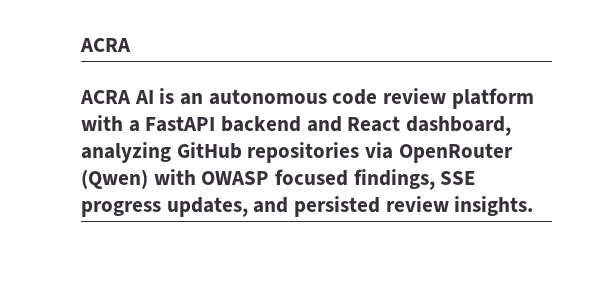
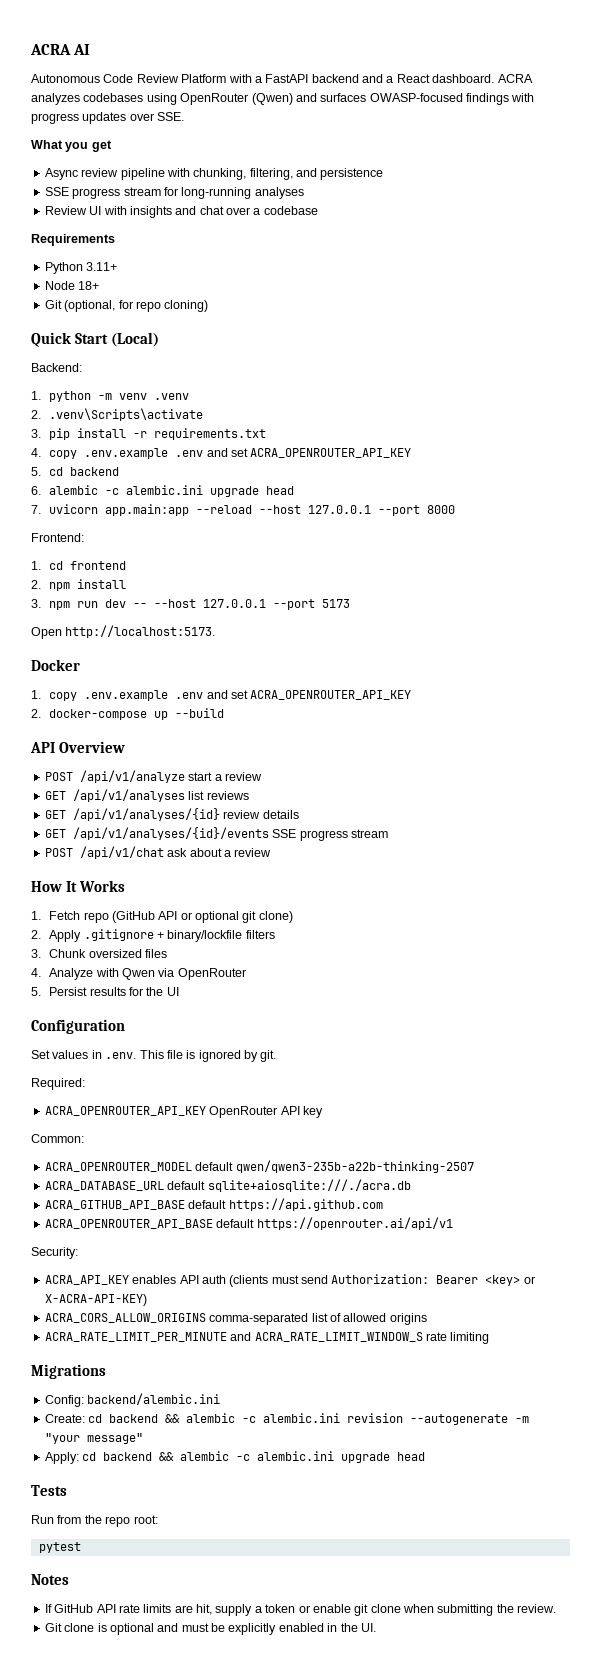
[80,38,131,52] [80,90,131,104] ACRA // ACRA -> [30,44,71,55] ACRA
[159,88,534,109] is an autonomous code review platform -> [31,74,227,83] // Autonomous Code Review Platform
[347,116,512,136] [81,142,513,163] [81,169,477,190] [81,196,534,217] React dashboard, analyzing GitHub repositories via OpenRouter (Qwen) with OWASP focused findings, SSE progress updates, and persisted review insights. -> [386,74,533,83] [31,93,535,105] [31,112,185,124] [31,140,112,152] [44,168,384,180] [44,187,304,199] [44,206,318,218] [31,234,115,246] [44,262,118,274] [44,281,100,290] [44,300,209,312] [31,332,160,347] [31,363,82,372] [31,391,190,402] [31,408,204,421] [31,428,267,440] [31,448,412,459] [31,467,120,476] [31,485,295,497] [31,504,456,516] [31,533,84,542] [31,561,127,570] [31,579,127,591] [31,599,351,610] [31,625,216,639] [31,659,80,671] [31,690,412,701] [31,708,225,720] [30,741,126,753] [44,770,262,783] [44,789,249,802] [44,808,299,821] [44,827,388,841] [44,846,272,859] [31,880,126,892] [31,911,293,923] [31,929,275,942] [31,949,167,958] [31,968,246,980] [31,987,179,996] [31,1019,125,1034] [31,1050,277,1062] [31,1078,85,1090] [44,1106,323,1118] [31,1134,84,1143] [44,1160,474,1173] [44,1179,411,1192] [44,1198,383,1211] [44,1217,453,1230] [31,1247,78,1259] [44,1274,535,1287] [44,1294,147,1306] [44,1313,427,1325] [44,1332,490,1344] [31,1364,106,1379] [44,1393,221,1407] [44,1413,530,1425] [44,1433,143,1444] [44,1451,426,1464] [31,1485,67,1496] [31,1515,158,1527] [38,1542,81,1553] [31,1574,69,1585] [44,1604,557,1616] [44,1623,376,1635] a React dashboard. ACRA analyzes codebases using OpenRouter (Qwen) and surfaces OWASP-focused findings with progress updates over SSE. // What you get // Async review pipeline with chunking, filtering, and persistence // SSE progress stream for long-running analyses // Review UI with insights and chat over a codebase // Requirements // Python 3.11+ // Node 18+ // Git (optional, for repo cloning) // Quick Start (Local) // Backend: // 1. python -m venv .venv // 2. .venv\Scripts\activate // 3. pip install -r requirements.txt // 4. copy .env.example .env and set ACRA_OPENROUTER_API_KEY // 5. cd backend // 6. alembic -c alembic.ini upgrade head // 7. uvicorn app.main:app --reload --host 127.0.0.1 --port 8000 // Frontend: // 1. cd frontend // 2. npm install // 3. npm run dev -- --host 127.0.0.1 --port 5173 // Open http://localhost:5173. // Docker // 1. copy .env.example .env and set ACRA_OPENROUTER_API_KEY // 2. docker-compose up --build // API Overview // POST /api/v1/analyze start a review // GET /api/v1/analyses list reviews // GET /api/v1/analyses/{id} review details // GET /api/v1/analyses/{id}/events SSE progress stream // POST /api/v1/chat ask about a review // How It Works // 1. Fetch repo (GitHub API or optional git clone) // 2. Apply .gitignore + binary/lockfile filters // 3. Chunk oversized files // 4. Analyze with Qwen via OpenRouter // 5. Persist results for the UI // Configuration // Set values in .env. This file is ignored by git. // Required: // ACRA_OPENROUTER_API_KEY OpenRouter API key // Common: // ACRA_OPENROUTER_MODEL default qwen/qwen3-235b-a22b-thinking-2507 // ACRA_DATABASE_URL default sqlite+aiosqlite:///./acra.db // ACRA_GITHUB_API_BASE default https://api.github.com // ACRA_OPENROUTER_API_BASE default https://openrouter.ai/api/v1 // Security: // ACRA_API_KEY enables API auth (clients must send Authorization: Bearer <key> or X-ACRA-API-KEY) // ACRA_CORS_ALLOW_ORIGINS comma-separated list of allowed origins // ACRA_RATE_LIMIT_PER_MINUTE and ACRA_RATE_LIMIT_WINDOW_S rate limiting // Migrations // Config: backend/alembic.ini // Create: cd backend && alembic -c alembic.ini revision --autogenerate -m "your message" // Apply: cd backend && alembic -c alembic.ini upgrade head // Tests // Run from the repo root: // pytest // Notes // If GitHub API rate limits are hit, supply a token or enable git clone when submitting the review. // Git clone is optional and must be explicitly enabled in the UI.

